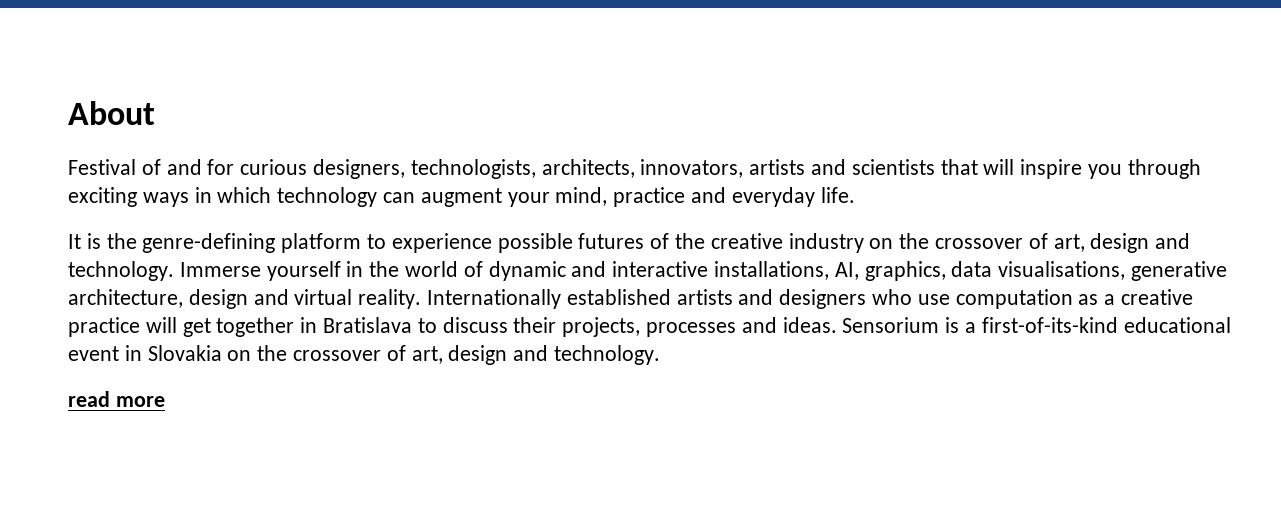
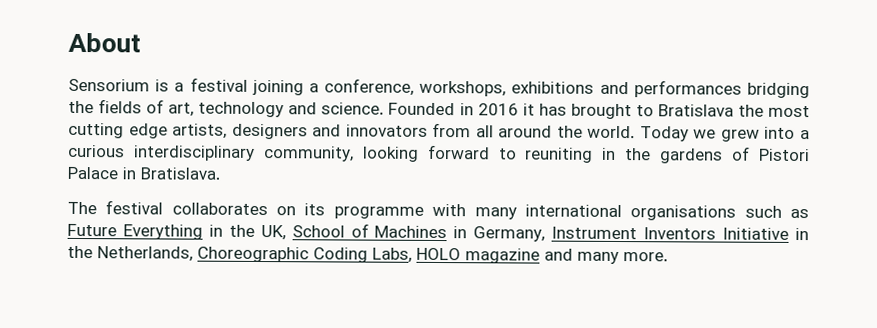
[68,159,1201,179] [68,187,855,207] [68,233,1191,253] [68,261,1228,281] [68,289,1194,309] [68,317,1231,337] [68,345,661,365] [68,391,165,407] Festival of and for curious designers, technologists, architects, innovators, artists and scientists that will inspire you through exciting ways in which technology can augment your mind, practice and everyday life. // It is the genre-defining platform to experience possible futures of the creative industry on the crossover of art, design and technology. Immerse yourself in the world of dynamic and interactive installations, AI, graphics, data visualisations, generative architecture, design and virtual reality. Internationally established artists and designers who use computation as a creative practice will get together in Bratislava to discuss their projects, processes and ideas. Sensorium is a first-of-its-kind educational event in Slovakia on the crossover of art, design and technology. // read more -> [68,77,810,99] [68,99,810,120] [68,122,810,142] [68,144,810,164] [67,166,220,180] [67,200,810,221] [67,223,809,242] [67,245,668,265] Sensorium is a festival joining a conference, workshops, exhibitions and performances bridging the fields of art, technology and science. Founded in 2016 it has brought to Bratislava the most cutting edge artists, designers and innovators from all around the world. Today we grew into a curious interdisciplinary community, looking forward to reuniting in the gardens of Pistori Palace in Bratislava. // The festival collaborates on its programme with many international organisations such as Future Everything in the UK, School of Machines in Germany, Instrument Inventors Initiative in the Netherlands, Choreographic Coding Labs, HOLO magazine and many more.

